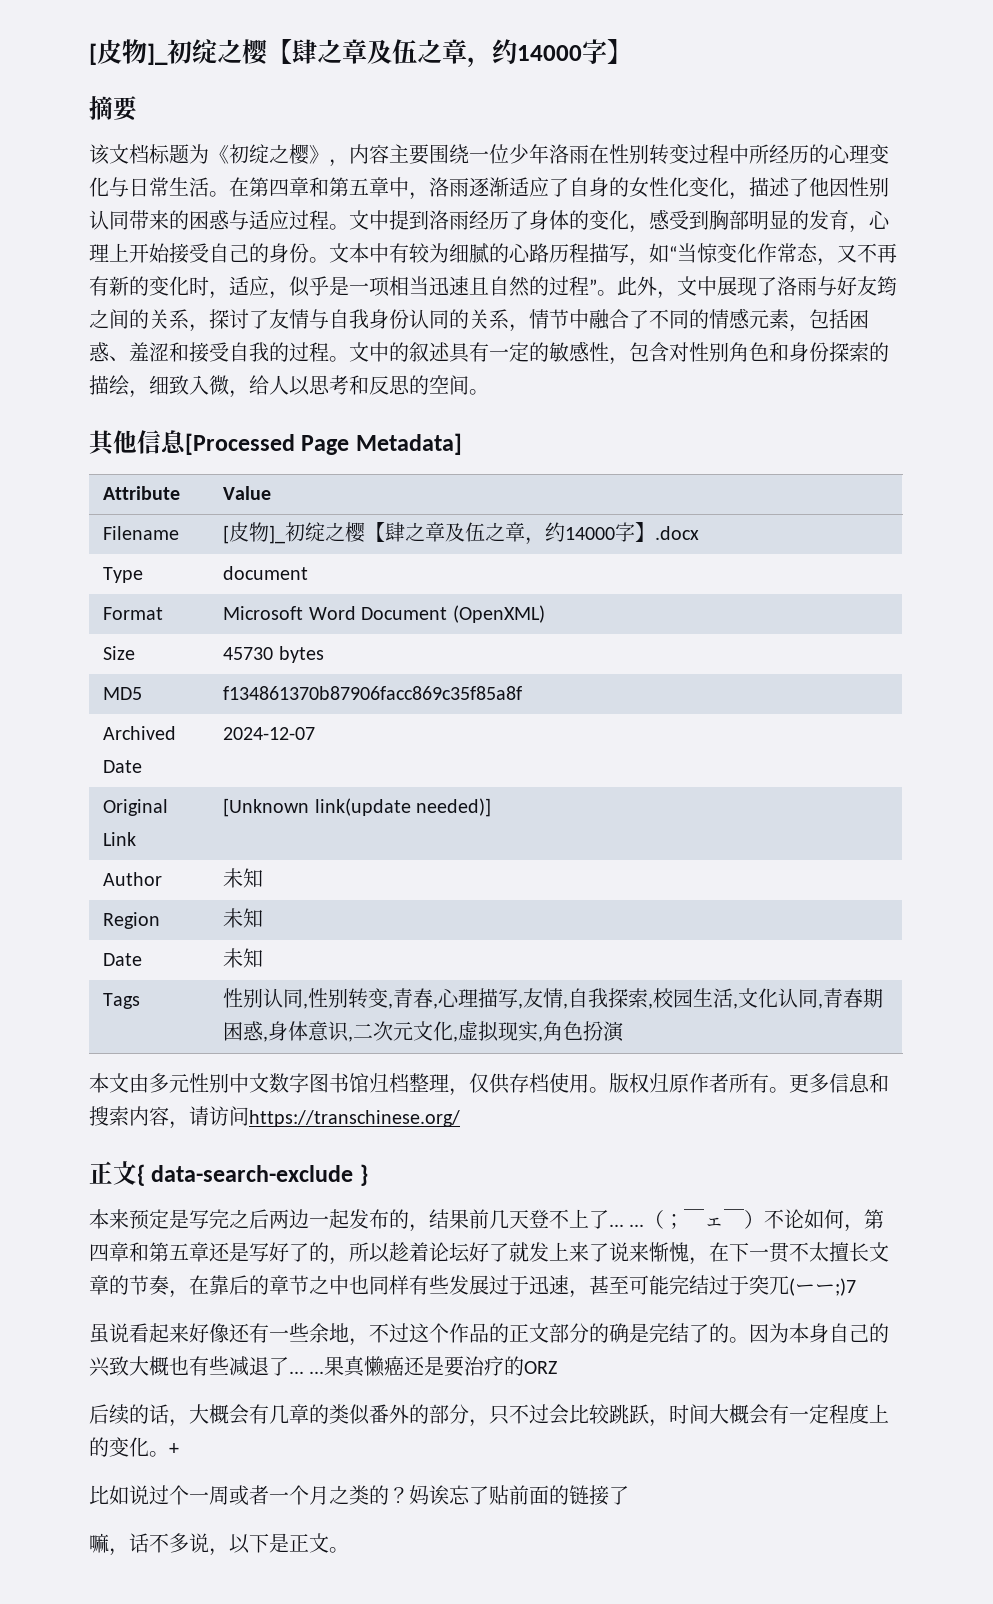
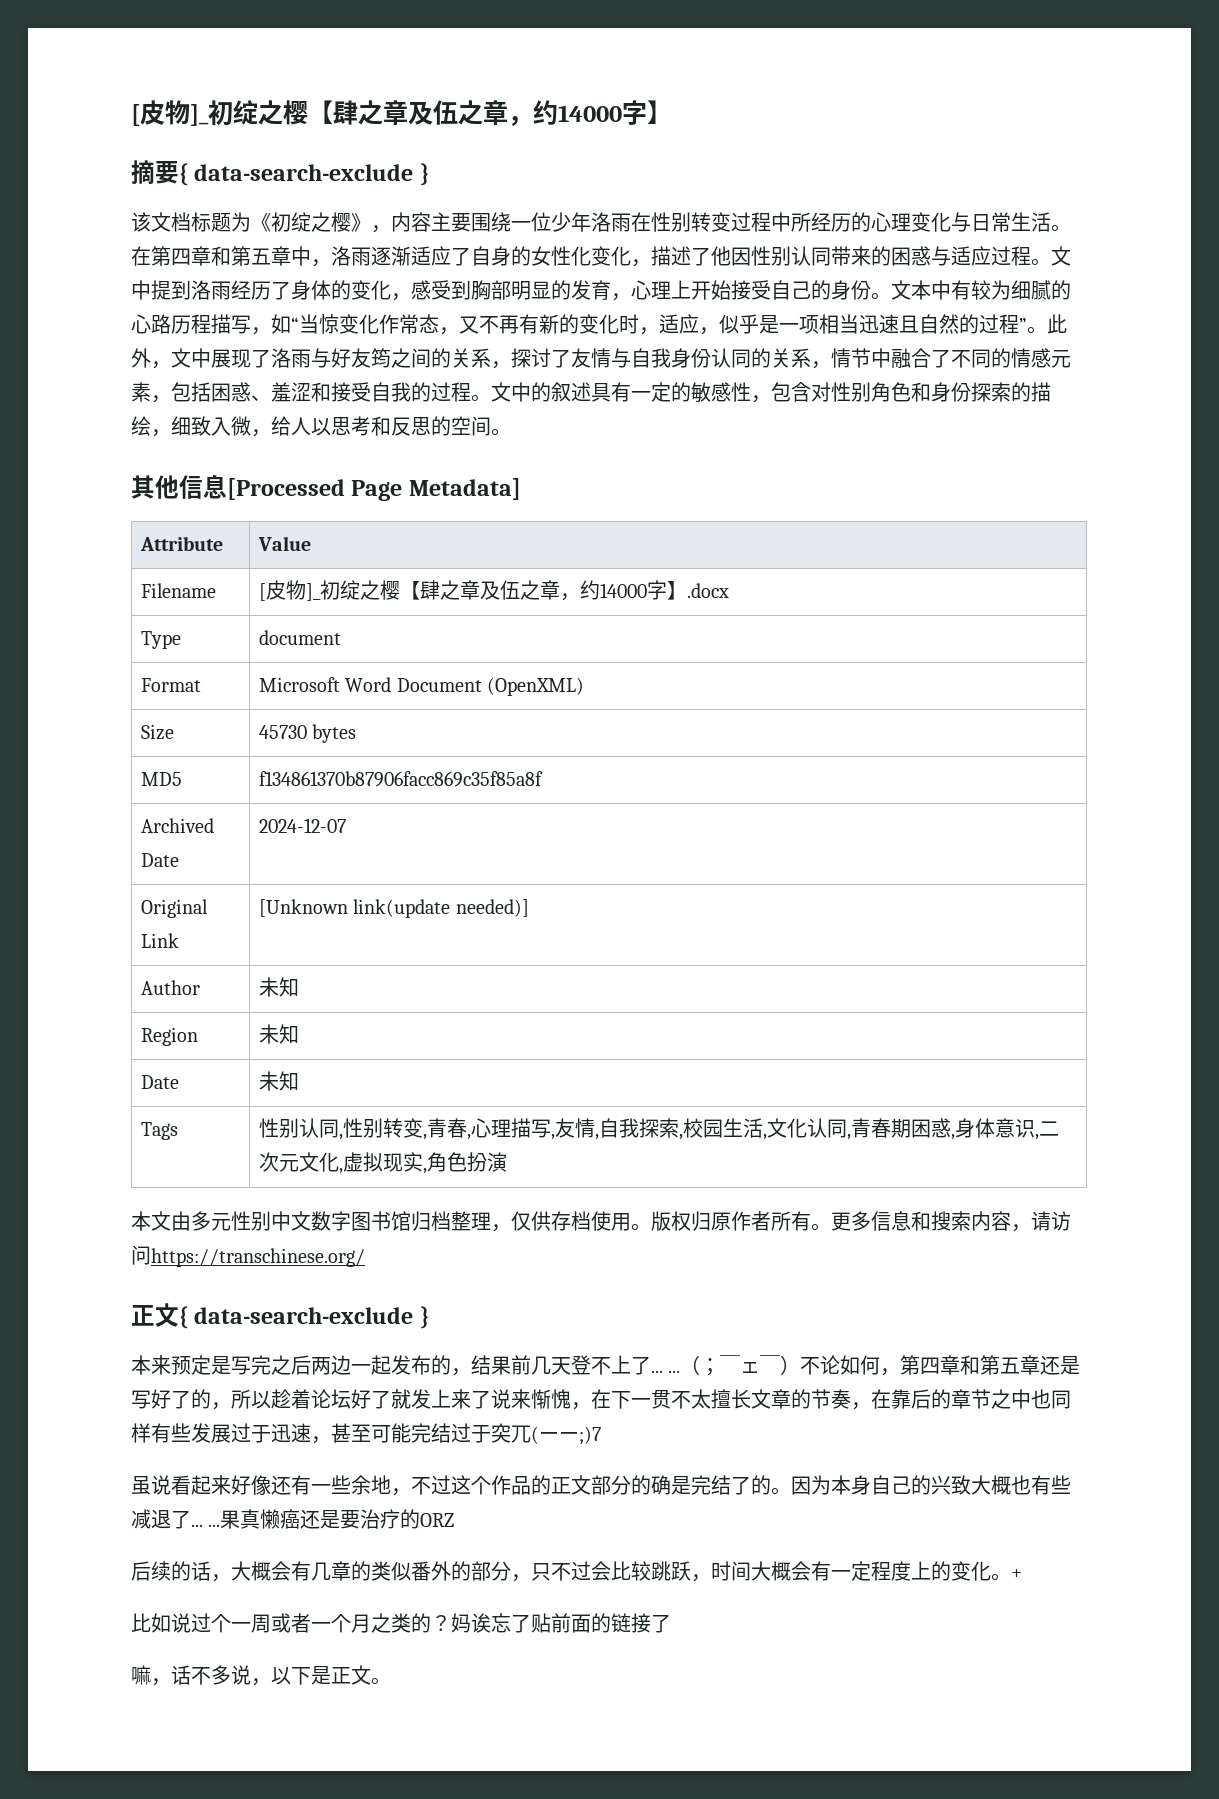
(138, 108) none -> [179,163,429,186] { data-search-exclude }

